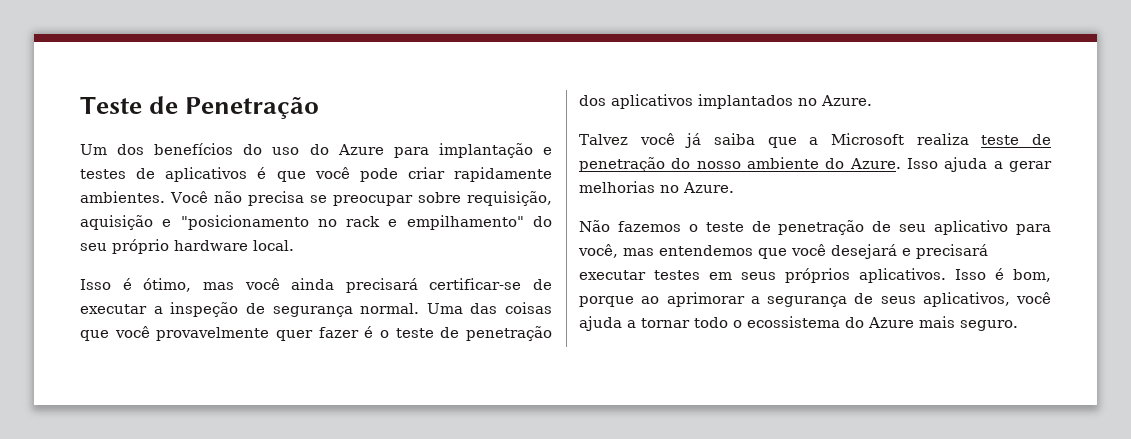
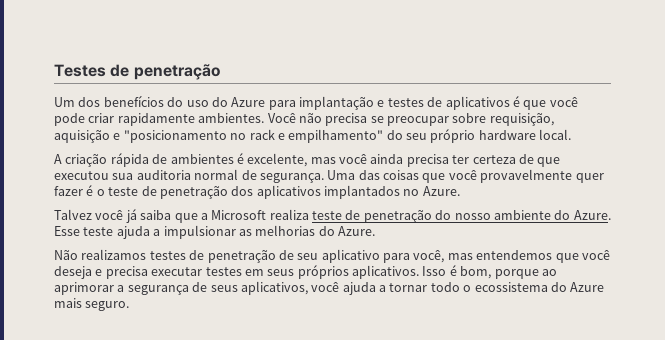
[80,96,320,119] Teste de Penetração -> [54,64,220,80] Testes de penetração
[80,278,552,293] [80,302,420,317] Isso é ótimo, mas você ainda precisará certificar-se de executar a inspeção de segurança normal. -> [54,153,561,167] [54,169,324,183] A criação rápida de ambientes é excelente, mas você ainda precisa ter certeza de que executou sua auditoria normal de segurança.
[907,157,1052,172] [579,181,679,193] Isso ajuda a gerar melhorias no -> [54,225,335,239] Esse teste ajuda a impulsionar as melhorias do
[617,221,744,232] fazemos o teste -> [81,249,186,260] realizamos testes
[831,244,988,259] desejará e precisará -> [54,266,148,279] deseja e precisa

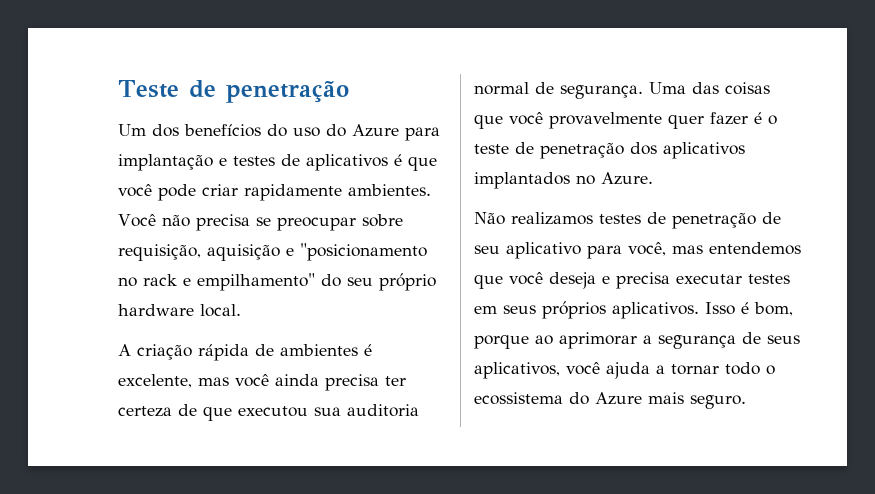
[54,64,106,77] Testes -> [118,80,179,98] Teste
[54,209,611,223] [54,225,375,239] // Talvez você já saiba que a Microsoft realiza teste de penetração do nosso ambiente do Azure. Esse teste ajuda a impulsionar as melhorias do Azure. -> (653, 178) none

